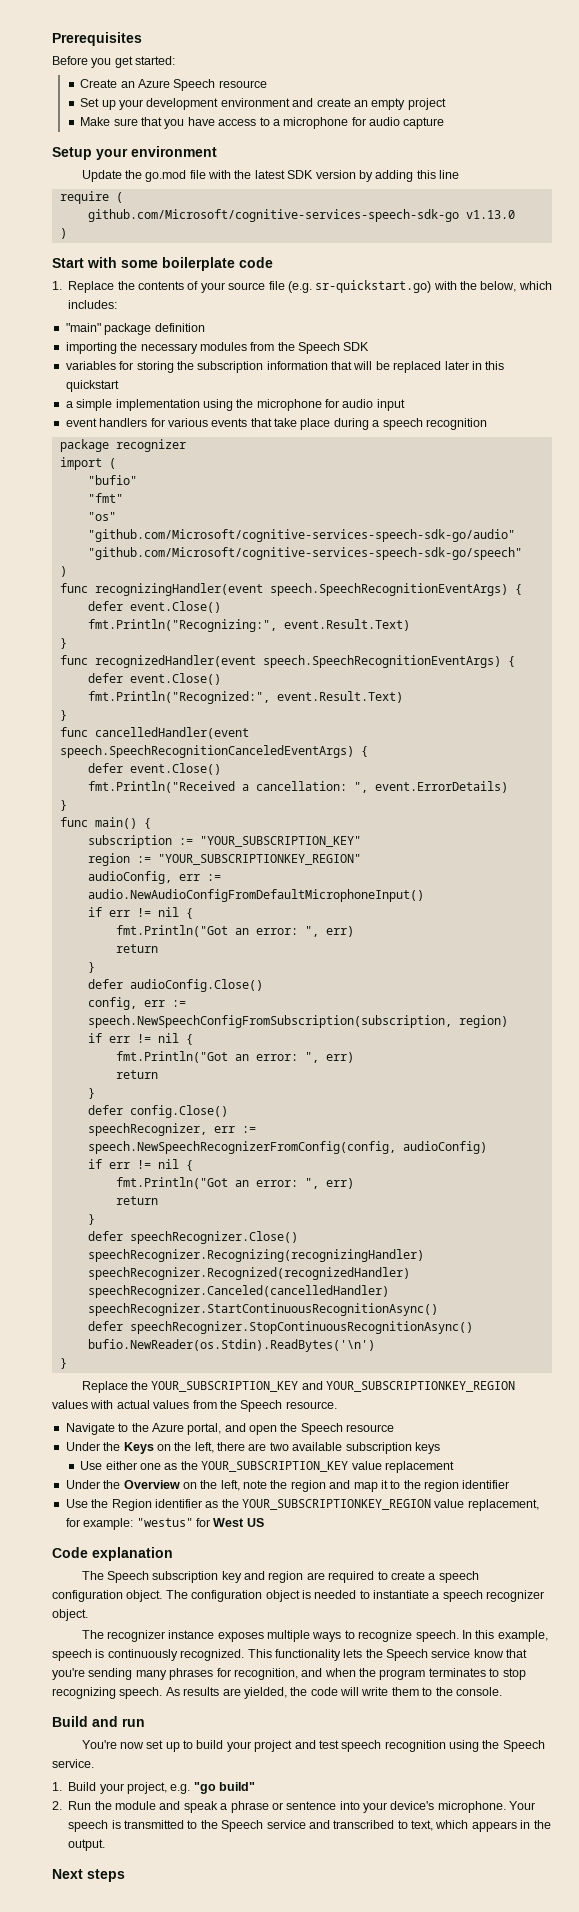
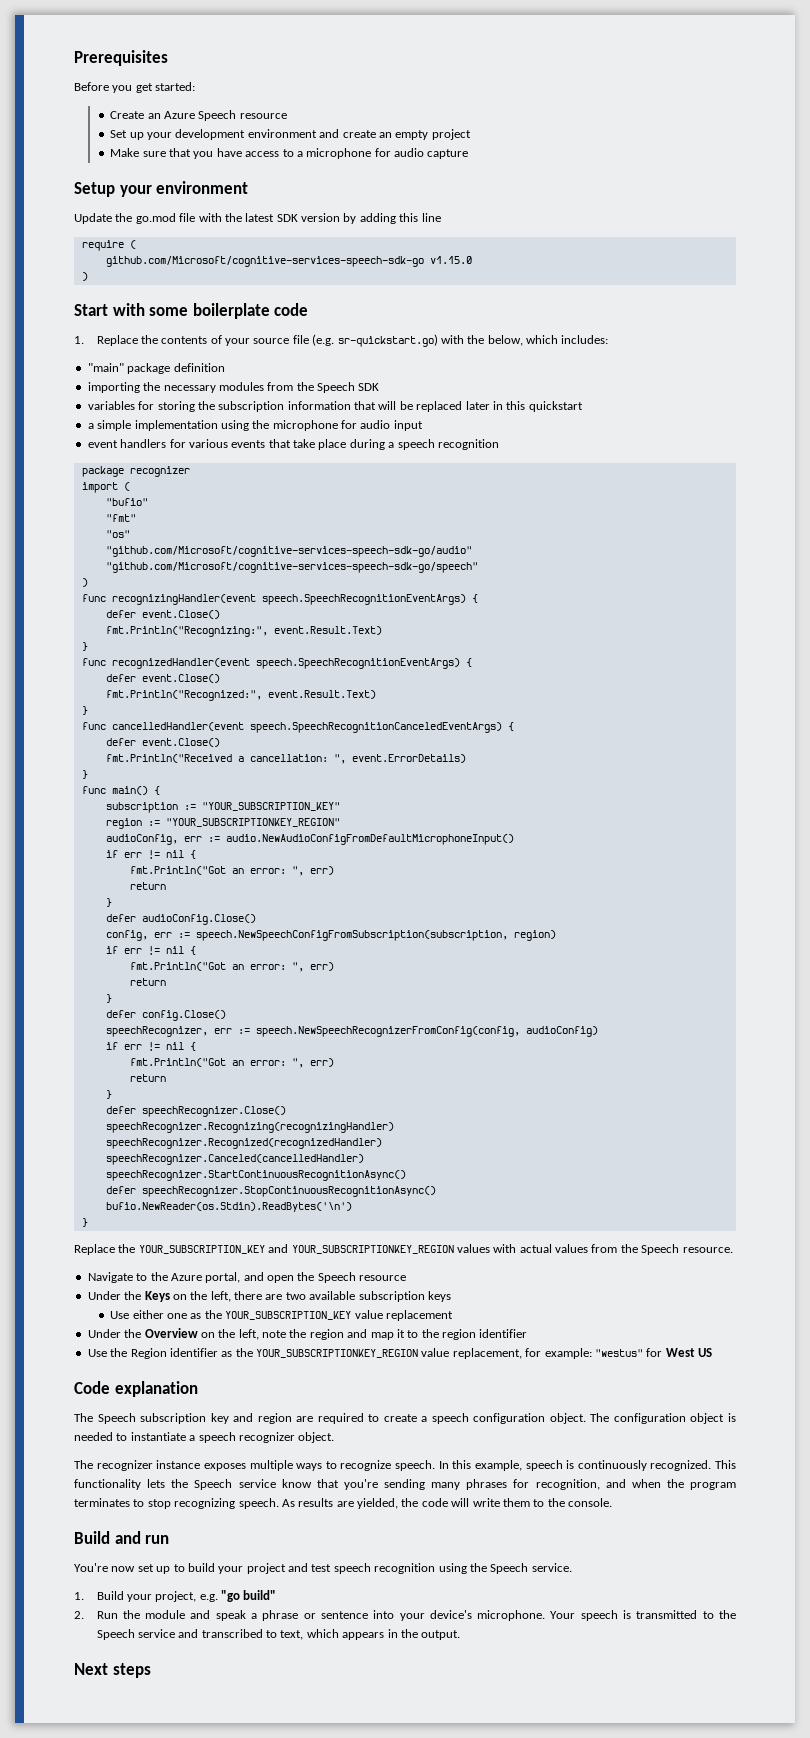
[465,210,515,219] v1.13.0 -> [429,256,472,264] v1.15.0

